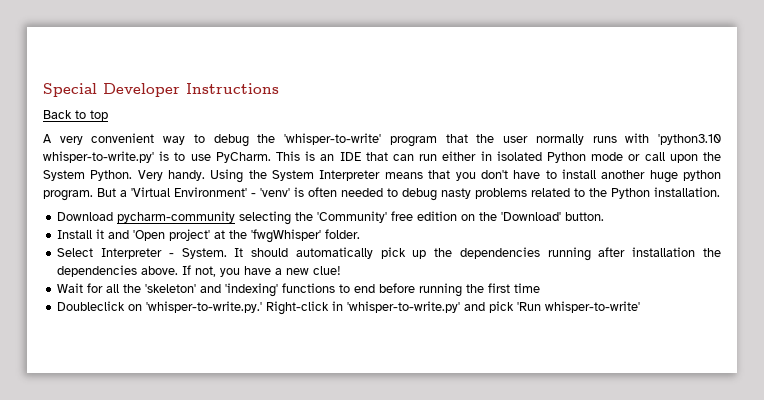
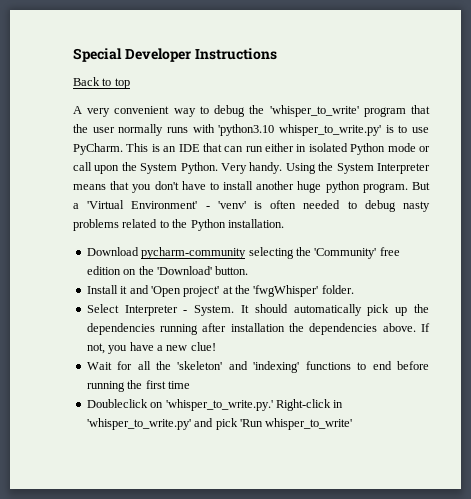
[284,133,382,145] 'whisper-to-write' -> [269,105,359,117] 'whisper_to_write'
[43,151,154,163] whisper-to-write.py' -> [279,124,381,136] whisper_to_write.py'
[146,301,263,313] 'whisper-to-write.py.' -> [165,399,273,411] 'whisper_to_write.py.'
[347,301,461,313] 'whisper-to-write.py' -> [86,418,191,430] 'whisper_to_write.py'
[545,301,641,313] whisper-to-write' -> [265,418,353,430] whisper_to_write'

